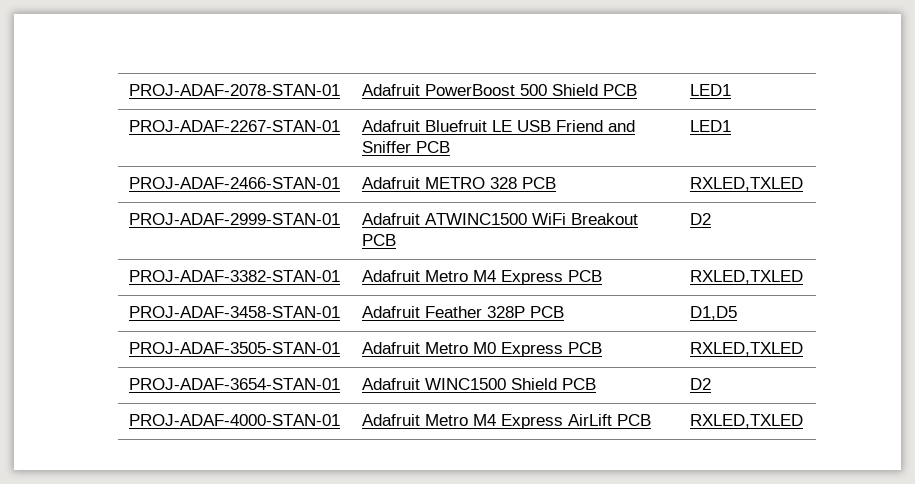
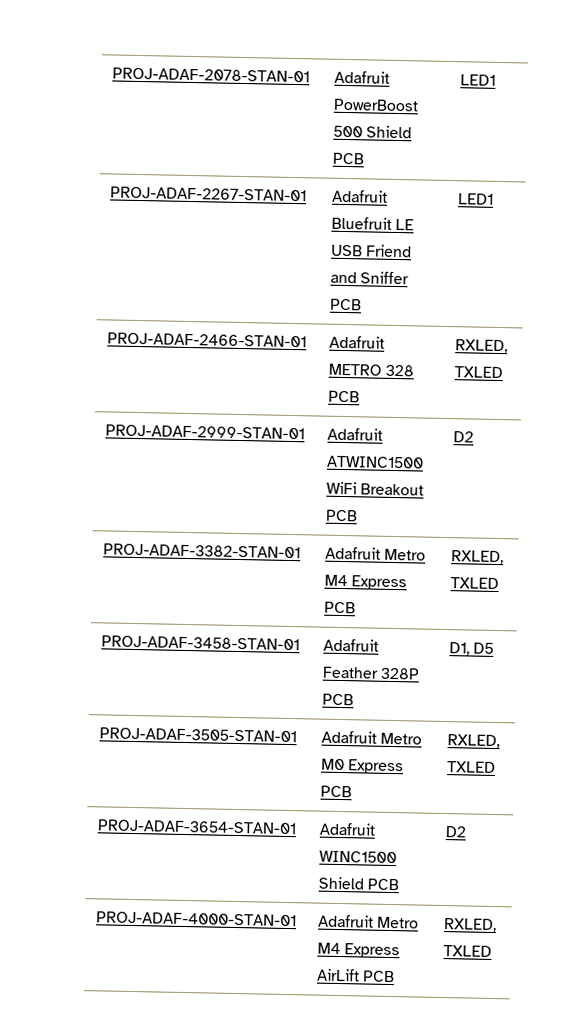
[689,177,803,191] RXLED,TXLED -> [454,339,508,354] [453,366,503,379] RXLED, TXLED
[689,270,803,284] RXLED,TXLED -> [450,550,504,565] [449,577,499,590] RXLED, TXLED
[689,306,737,320] D1,D5 -> [448,642,495,656] D1, D5
[689,342,803,356] RXLED,TXLED -> [446,734,500,749] [446,761,496,774] RXLED, TXLED
[689,414,803,428] RXLED,TXLED -> [442,918,497,933] [442,945,492,957] RXLED, TXLED

